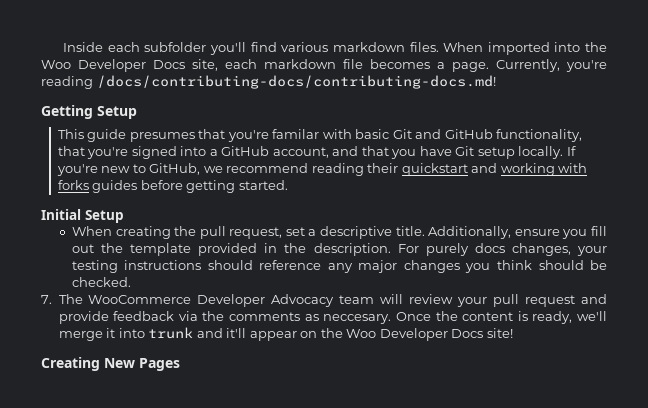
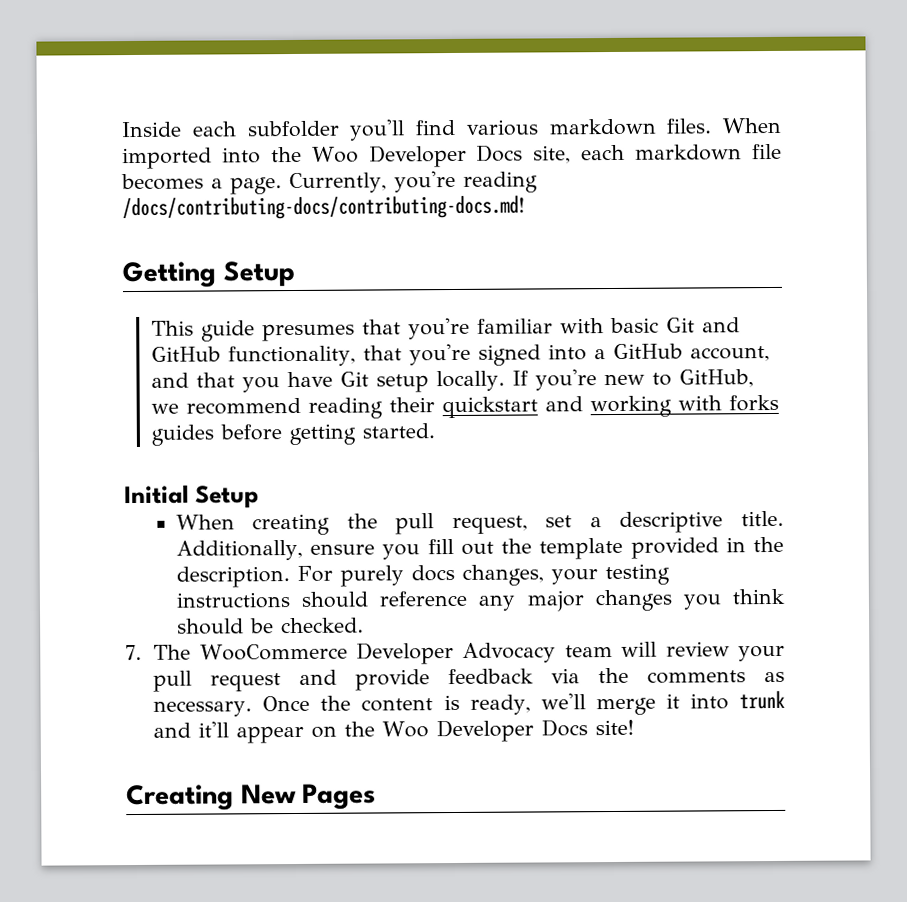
[272,129,320,139] familar -> [477,318,554,334] familiar
[323,314,392,324] neccesary. -> [153,700,253,717] necessary.

